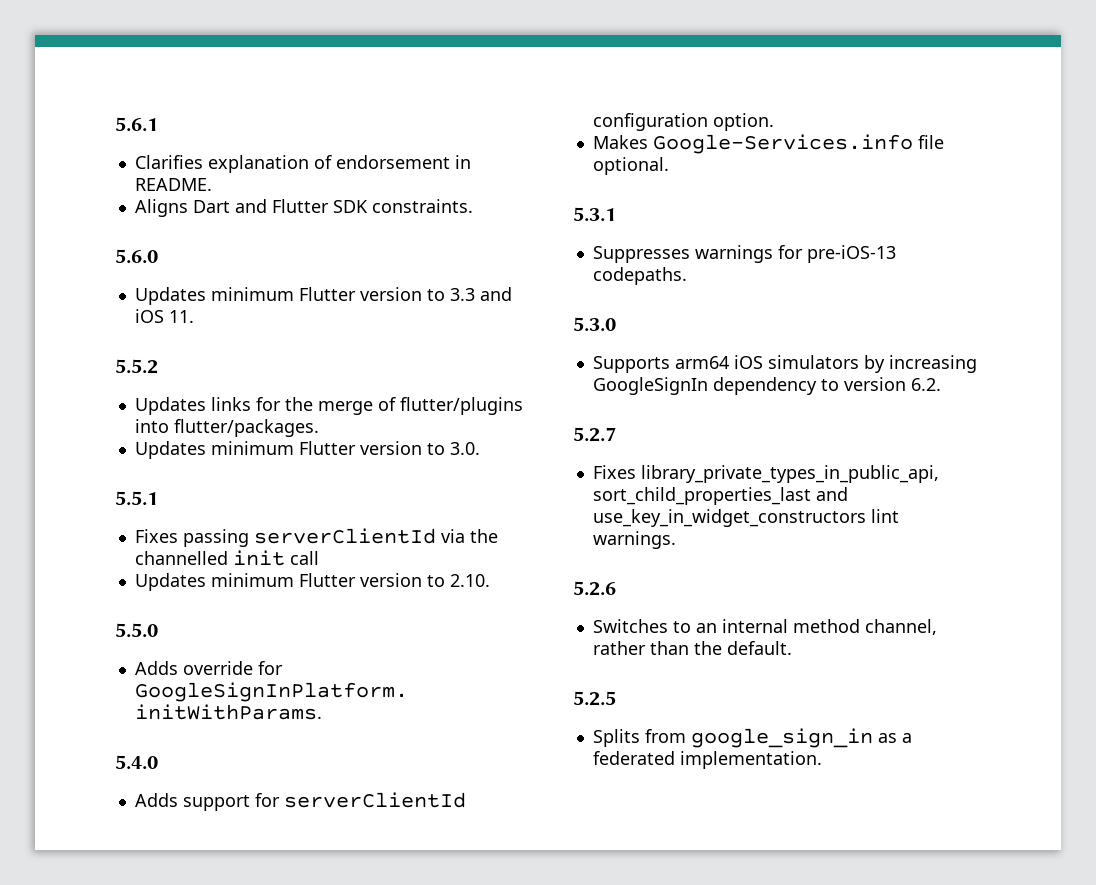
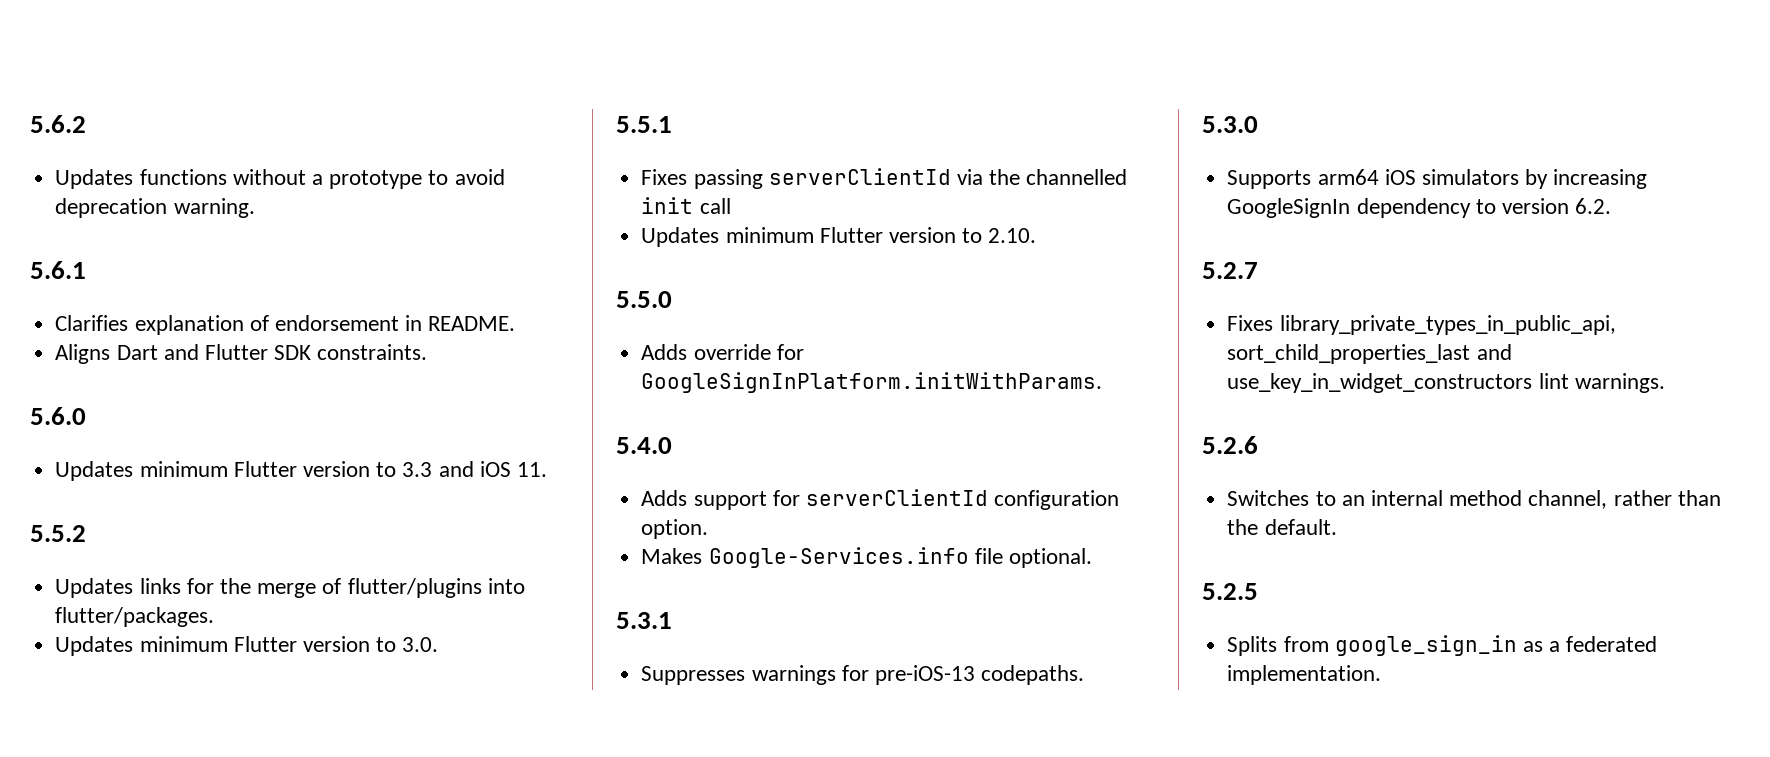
(115, 124) none -> [30,115,86,133] [55,169,505,189] [55,198,255,218] 5.6.2 // Updates functions without a prototype to avoid deprecation warning. //

